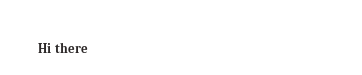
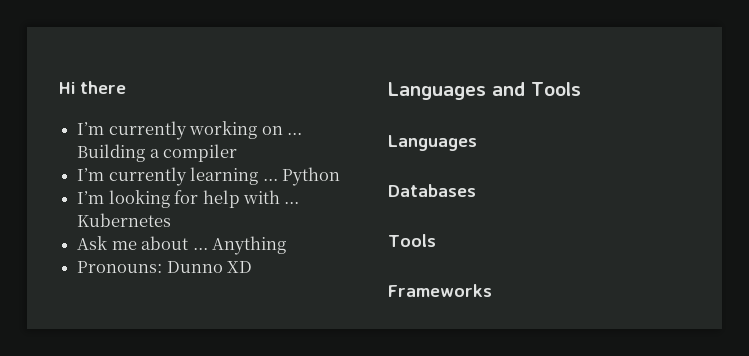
(88, 47) none -> [77,121,302,140] [77,144,238,162] [77,167,340,186] [77,190,300,208] [77,213,172,227] [77,236,286,255] [77,261,253,273] [388,82,581,100] [388,135,477,151] [388,184,476,197] [388,234,436,247] [388,284,492,297] // I’m currently working on ... Building a compiler // I’m currently learning ... Python // I’m looking for help with ... Kubernetes // Ask me about ... Anything // Pronouns: Dunno XD // Languages and Tools // Languages // Databases // Tools // Frameworks

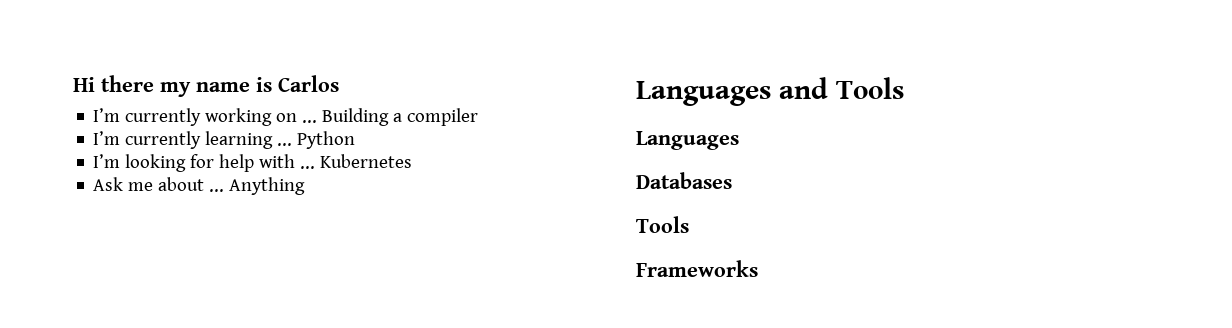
(126, 87) none -> [160,75,339,97] my name is Carlos
[77,261,253,273] // Pronouns: Dunno XD -> (306, 186) none

